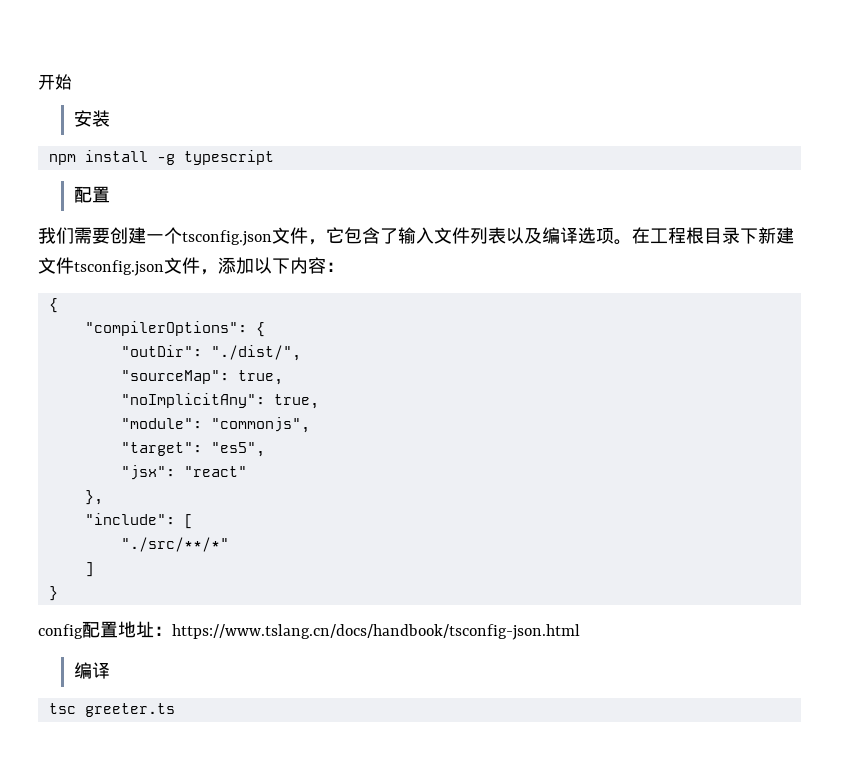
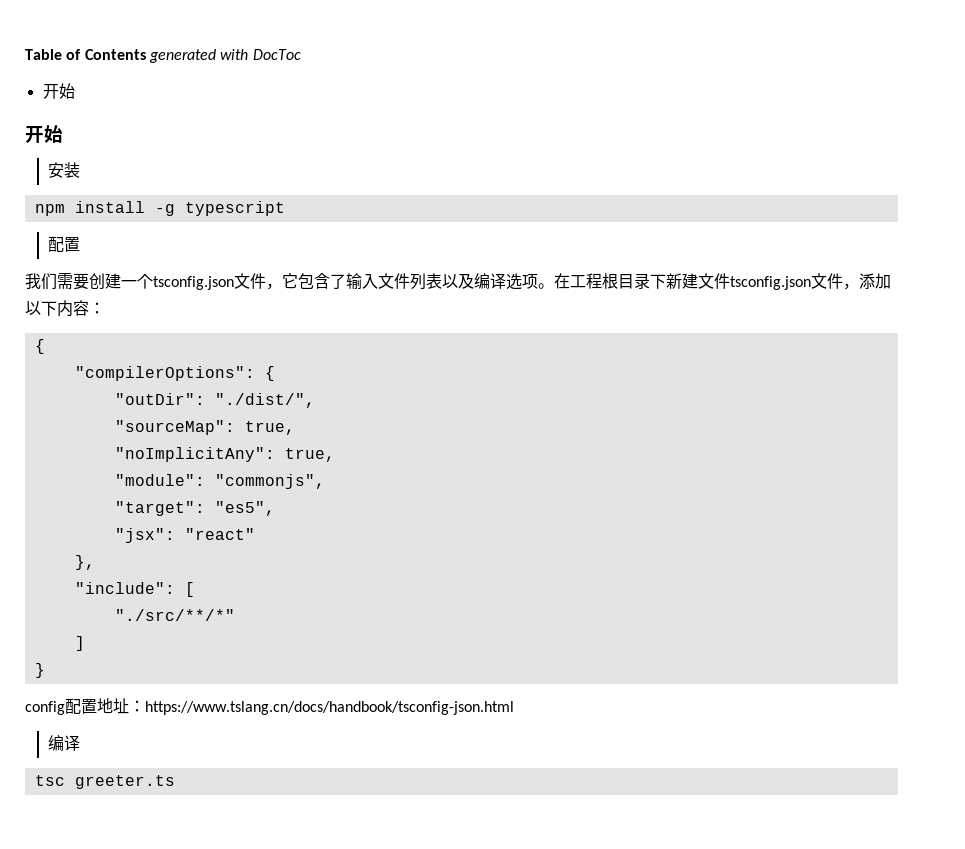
(38, 82) none -> [25,49,301,63] [42,83,75,99] Table of Contents generated with DocToc // 开始 //

